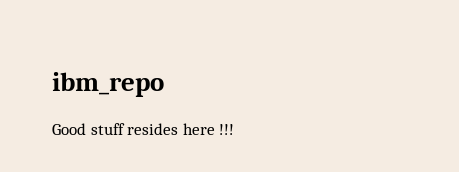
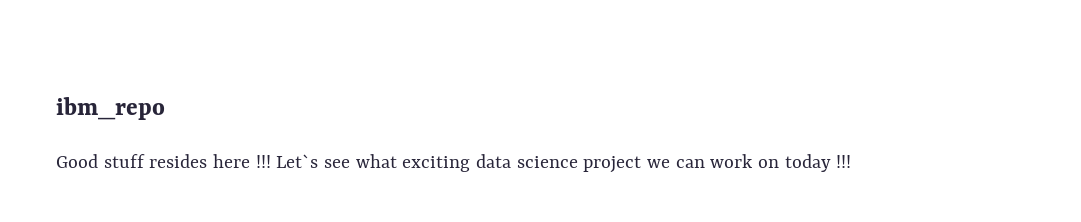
(235, 129) none -> [276,154,852,173] Let`s see what exciting data science project we can work on today !!!

